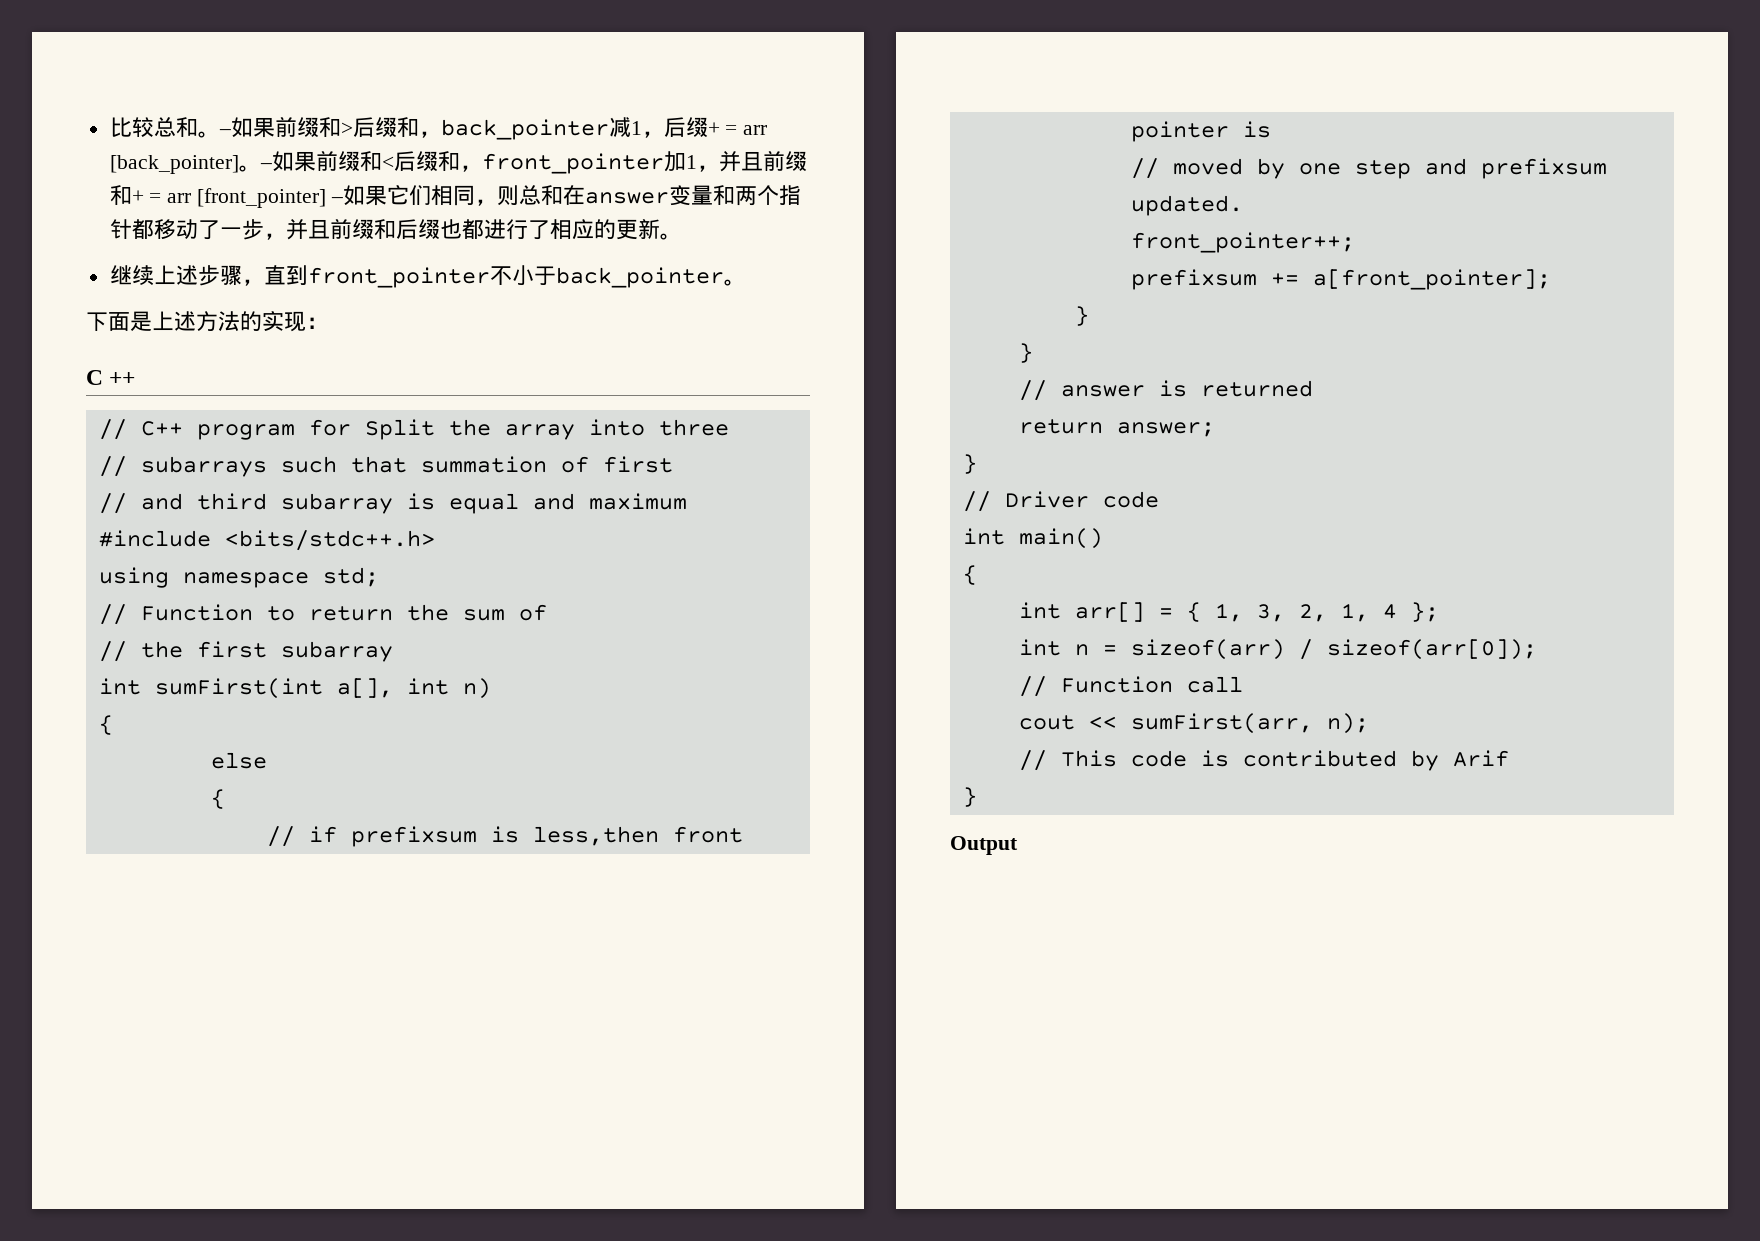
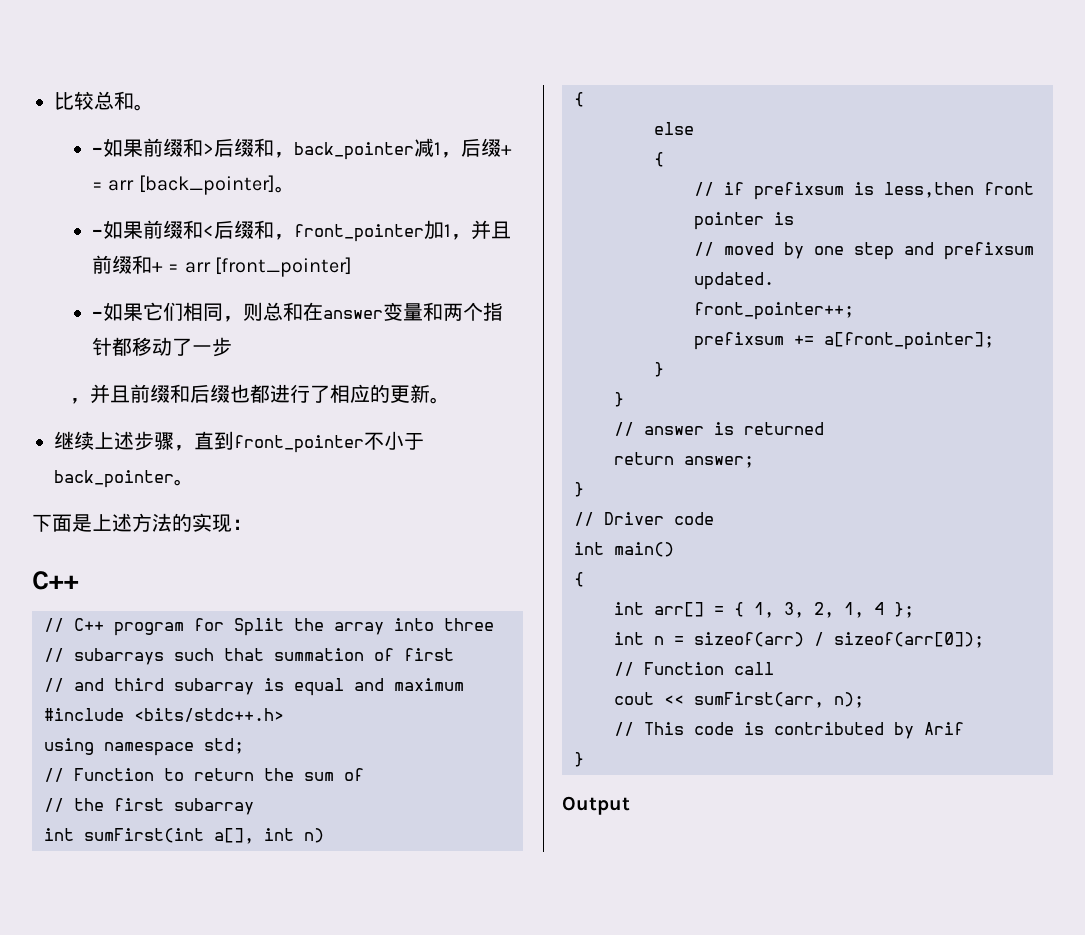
(220, 134) none -> (154, 107) //
(261, 168) none -> (295, 189) //
(327, 198) none -> (353, 267) //
(264, 229) none -> (233, 347) //
[86,370,136,385] C ++ -> [32,571,79,590] C++

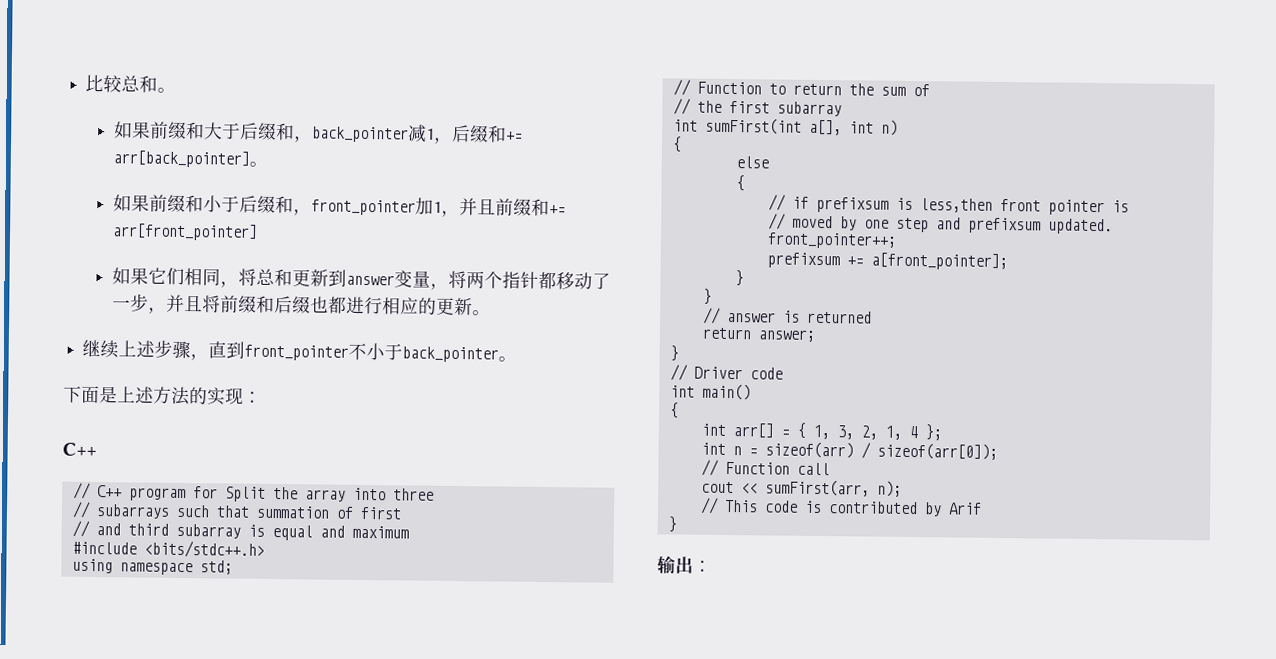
[92,138,215,157] –如果前缀和> -> [114,121,242,140] 如果前缀和大于
[501,145,513,155] [92,175,295,195] [92,220,215,239] + = arr [back_pointer]。 // –如果前缀和< -> [488,125,524,143] [113,150,269,168] [113,194,241,213] 和+= arr[back_pointer]。 // 如果前缀和小于
[152,257,353,277] [92,311,104,319] + = arr [front_pointer] // – -> [549,205,567,215] [112,223,259,241] += arr[front_pointer] //
[243,302,324,321] 则总和在 -> [238,268,348,287] 将总和更新到
[423,302,444,321] 和 -> [430,270,468,290] ，将
[70,384,131,404] // ，并且 -> [148,294,222,314] ，并且将
[310,385,331,403] 了 -> (384, 305) none
[562,796,630,815] Output -> [657,555,712,574] 输出：

